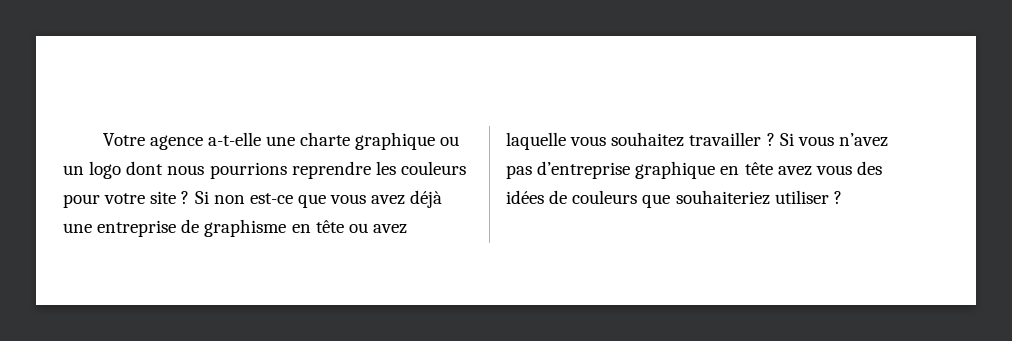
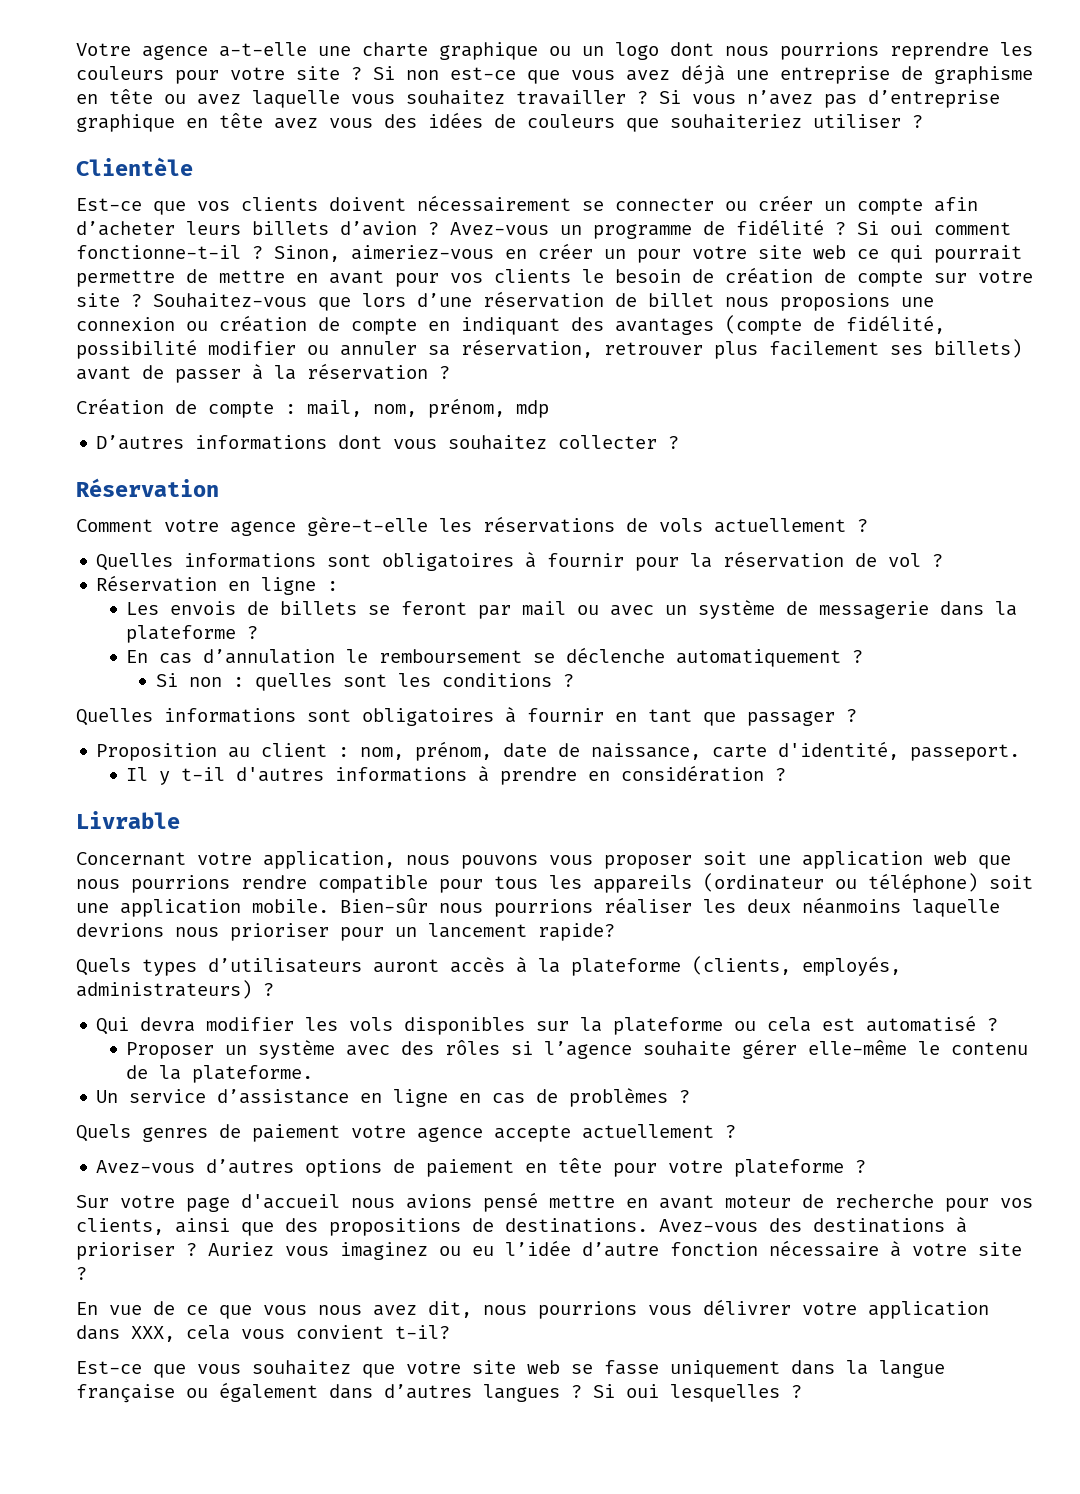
(842, 197) none -> [76,157,193,176] [76,195,978,215] [76,219,1011,239] [76,243,1022,263] [76,267,1033,287] [76,291,934,311] [76,315,945,335] [76,339,1022,359] [76,363,450,383] [76,398,549,418] [96,435,680,450] [76,478,219,497] [76,516,868,536] [96,551,944,571] [96,575,339,595] [126,600,1018,619] [126,625,259,643] [126,647,864,667] [156,673,575,691] [76,707,857,726] [96,741,1021,761] [126,765,787,785] [76,811,180,829] [76,851,1011,869] [76,873,1033,893] [76,897,1000,917] [76,923,615,941] [76,956,901,976] [76,980,274,999] [96,1015,999,1035] [126,1039,1029,1059] [126,1065,314,1083] [96,1088,691,1107] [76,1124,736,1142] [96,1158,867,1177] [76,1192,1033,1212] [76,1217,967,1236] [76,1240,1022,1260] [76,1267,87,1280] [76,1299,989,1319] [76,1325,450,1342] [76,1360,945,1378] [76,1382,802,1403] // Clientèle // Est-ce que vos clients doivent nécessairement se connecter ou créer un compte afin d’acheter leurs billets d’avion ? Avez-vous un programme de fidélité ? Si oui comment fonctionne-t-il ? Sinon, aimeriez-vous en créer un pour votre site web ce qui pourrait permettre de mettre en avant pour vos clients le besoin de création de compte sur votre site ? Souhaitez-vous que lors d’une réservation de billet nous proposions une connexion ou création de compte en indiquant des avantages (compte de fidélité, possibilité modifier ou annuler sa réservation, retrouver plus facilement ses billets) avant de passer à la réservation ? // Création de compte : mail, nom, prénom, mdp // D’autres informations dont vous souhaitez collecter ? // Réservation // Comment votre agence gère-t-elle les réservations de vols actuellement ? // Quelles informations sont obligatoires à fournir pour la réservation de vol ? // Réservation en ligne : // Les envois de billets se feront par mail ou avec un système de messagerie dans la plateforme ? // En cas d’annulation le remboursement se déclenche automatiquement ? // Si non : quelles sont les conditions ? // Quelles informations sont obligatoires à fournir en tant que passager ? // Proposition au client : nom, prénom, date de naissance, carte d'identité, passeport. // Il y t-il d'autres informations à prendre en considération ? // Livrable // Concernant votre application, nous pouvons vous proposer soit une application web que nous pourrions rendre compatible pour tous les appareils (ordinateur ou téléphone) soit une application mobile. Bien-sûr nous pourrions réaliser les deux néanmoins laquelle devrions nous prioriser pour un lancement rapide? // Quels types d’utilisateurs auront accès à la plateforme (clients, employés, administrateurs) ? // Qui devra modifier les vols disponibles sur la plateforme ou cela est automatisé ? // Proposer un système avec des rôles si l’agence souhaite gérer elle-même le contenu de la plateforme. // Un service d’assistance en ligne en cas de problèmes ? // Quels genres de paiement votre agence accepte actuellement ? // Avez-vous d’autres options de paiement en tête pour votre plateforme ? // Sur votre page d'accueil nous avions pensé mettre en avant moteur de recherche pour vos clients, ainsi que des propositions de destinations. Avez-vous des destinations à prioriser ? Auriez vous imaginez ou eu l’idée d’autre fonction nécessaire à votre site ? // En vue de ce que vous nous avez dit, nous pourrions vous délivrer votre application dans XXX, cela vous convient t-il? // Est-ce que vous souhaitez que votre site web se fasse uniquement dans la langue française ou également dans d’autres langues ? Si oui lesquelles ?

